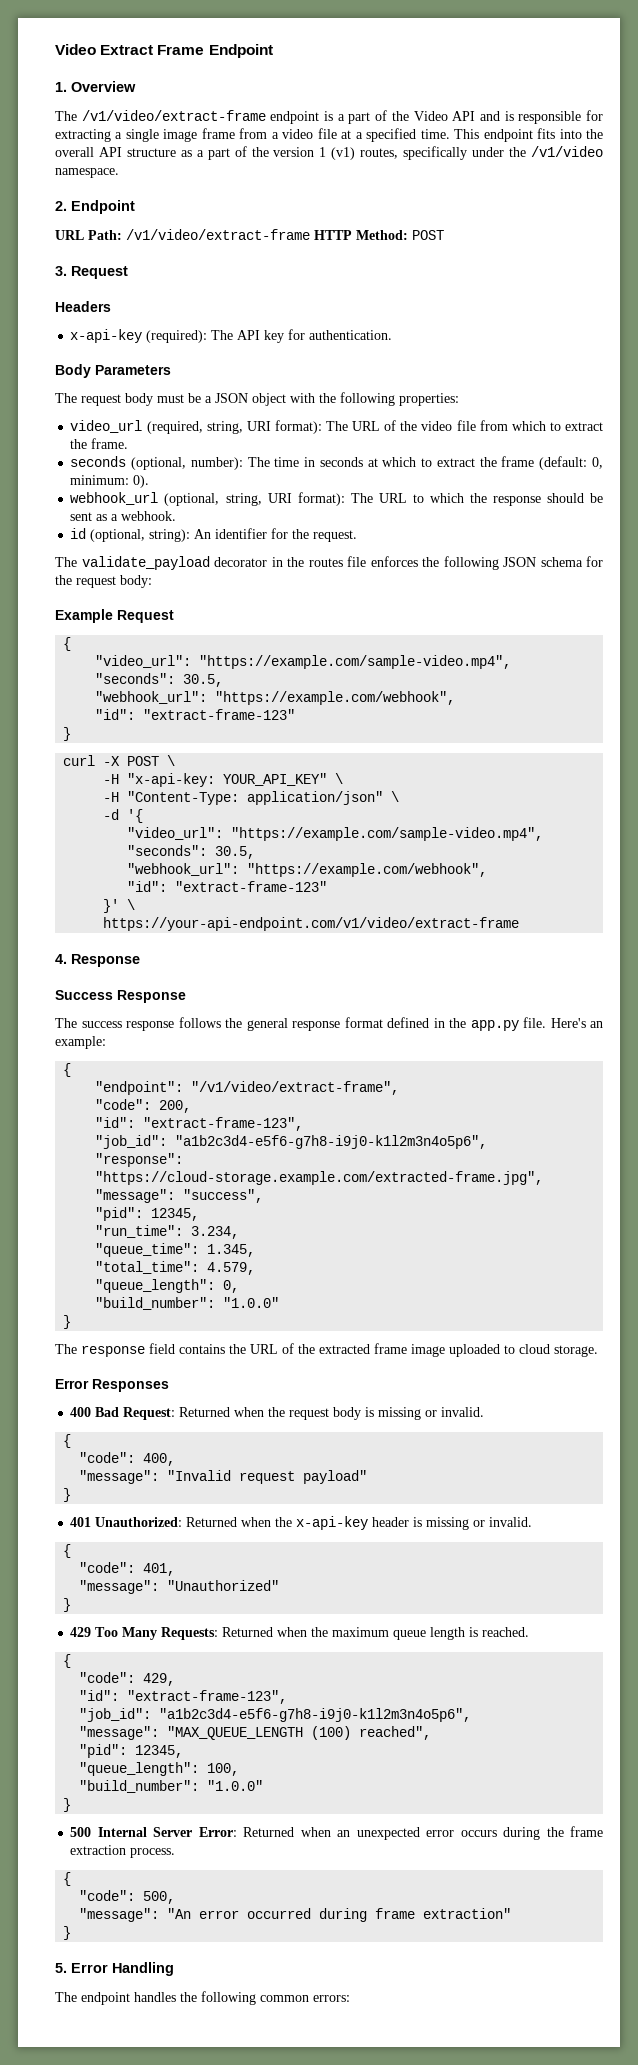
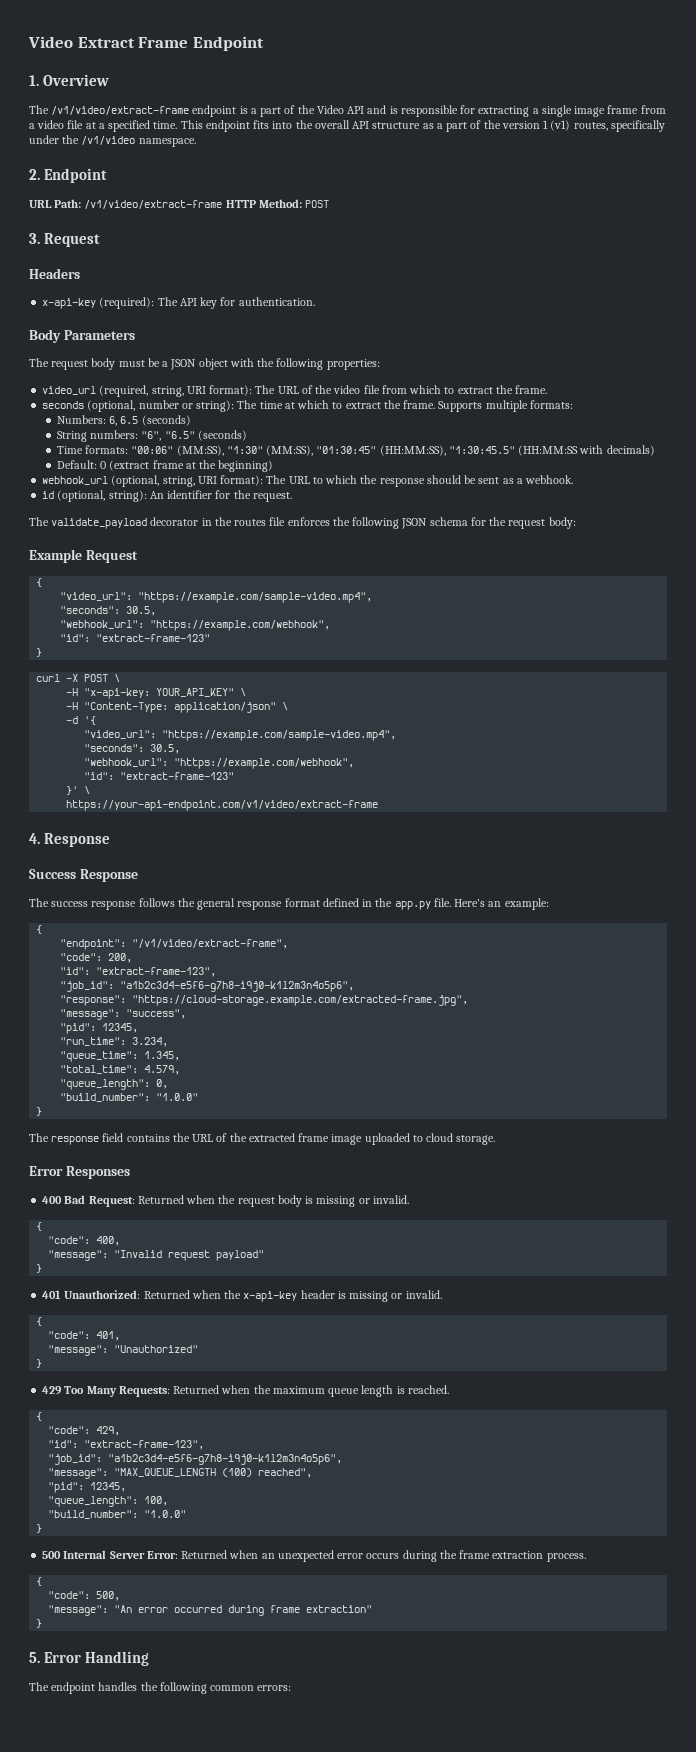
[190,457,363,470] number): The time in seconds -> [138,400,283,412] number or string): The time
[501,456,604,470] [70,475,150,488] frame (default: 0, minimum: 0). -> [403,400,573,412] [56,415,191,426] [56,430,247,442] [56,445,655,456] [56,460,274,472] frame. Supports multiple formats: // Numbers: 6, 6.5 (seconds) // String numbers: "6", "6.5" (seconds) // Time formats: "00:06" (MM:SS), "1:30" (MM:SS), "01:30:45" (HH:MM:SS), "1:30:45.5" (HH:MM:SS with decimals) // Default: 0 (extract frame at the beginning)

